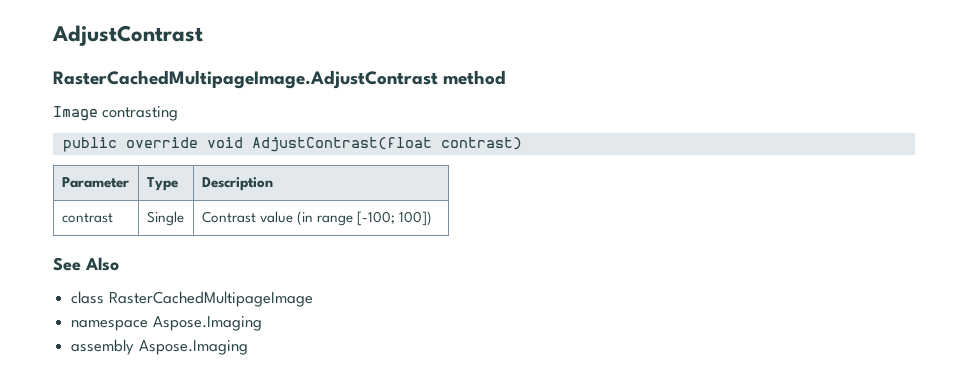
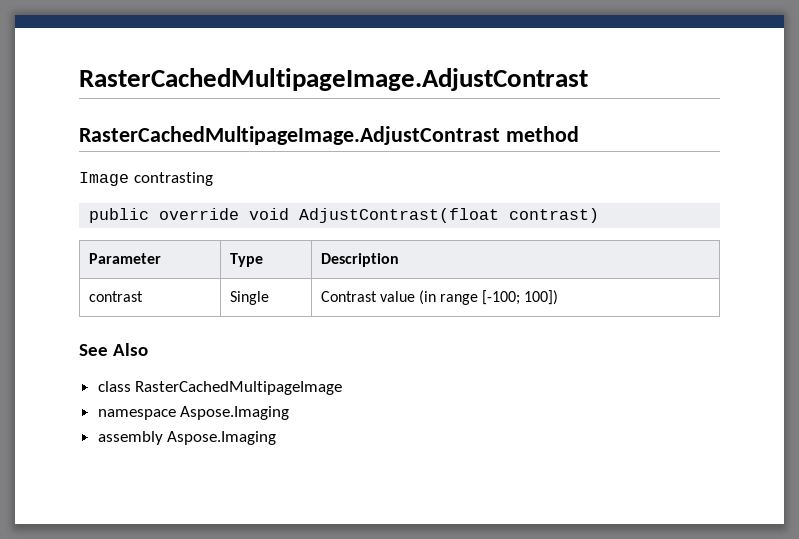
[52,25,203,46] AdjustContrast -> [79,68,588,91] RasterCachedMultipageImage.AdjustContrast

